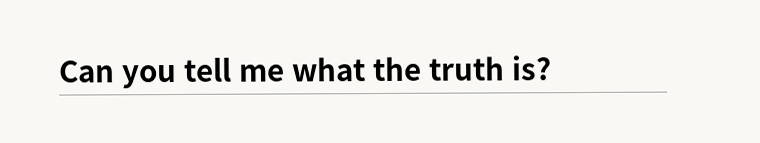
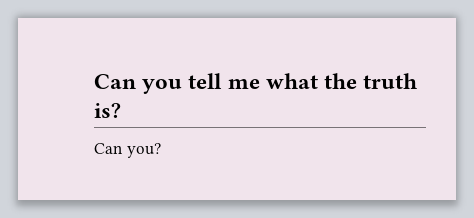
(552, 68) none -> [94,143,161,158] // Can you?

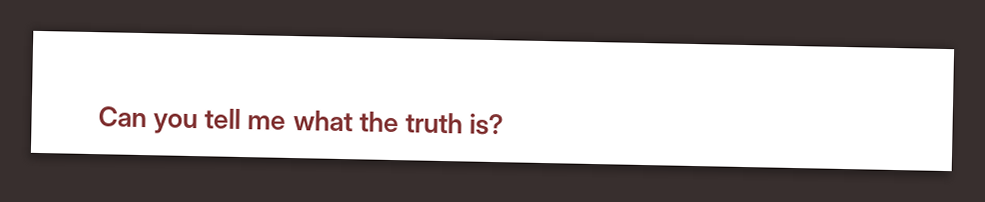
[94,143,161,158] // Can you? -> (505, 124) none

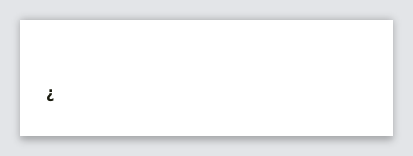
[98,106,505,136] Can you tell me what the truth is? -> [46,89,54,102] ¿

